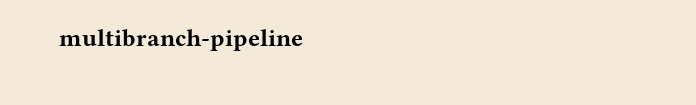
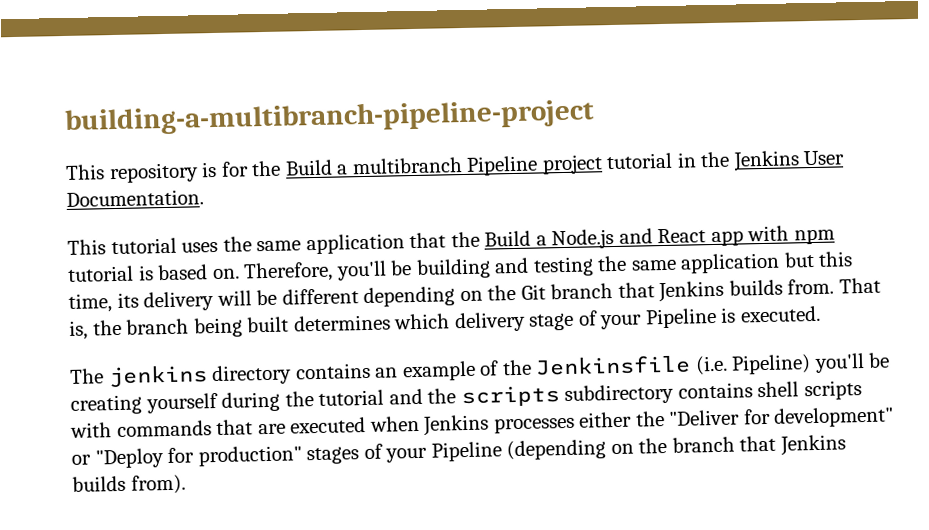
[59,29,303,51] multibranch-pipeline -> [64,98,595,136] [65,150,846,184] [66,189,204,207] [67,225,836,255] [67,251,854,283] [68,277,882,313] [69,305,821,340] [70,352,891,388] [70,380,862,415] [70,406,895,438] [71,434,846,469] [72,474,186,495] building-a-multibranch-pipeline-project // This repository is for the Build a multibranch Pipeline project tutorial in the Jenkins User Documentation. // This tutorial uses the same application that the Build a Node.js and React app with npm tutorial is based on. Therefore, you'll be building and testing the same application but this time, its delivery will be different depending on the Git branch that Jenkins builds from. That is, the branch being built determines which delivery stage of your Pipeline is executed. // The jenkins directory contains an example of the Jenkinsfile (i.e. Pipeline) you'll be creating yourself during the tutorial and the scripts subdirectory contains shell scripts with commands that are executed when Jenkins processes either the "Deliver for development" or "Deploy for production" stages of your Pipeline (depending on the branch that Jenkins builds from).

